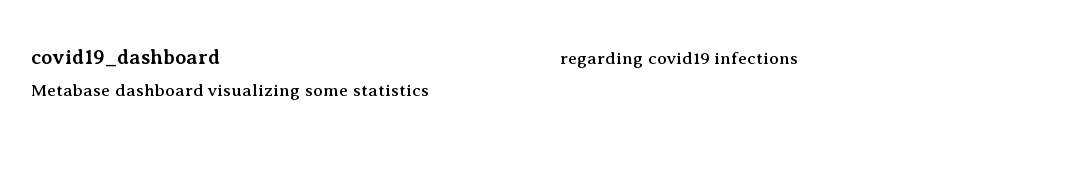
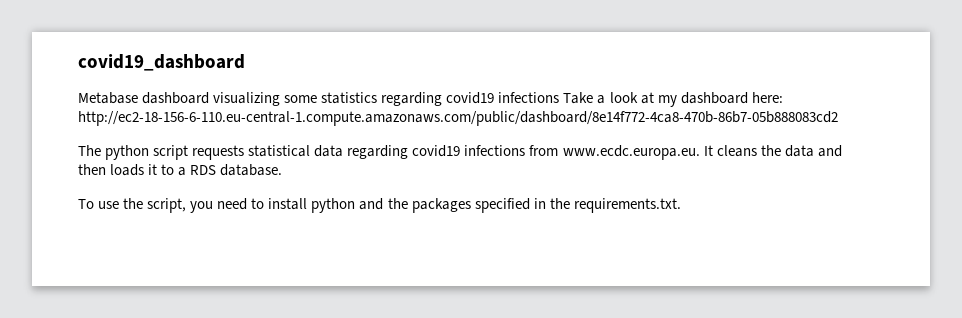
(799, 58) none -> [563,92,783,107] [78,111,838,126] [78,145,842,160] [78,164,283,176] [78,198,681,213] Take a look at my dashboard here: http://ec2-18-156-6-110.eu-central-1.compute.amazonaws.com/public/dashboard/8e14f772-4ca8-470b-86b7-05b888083cd2 // The python script requests statistical data regarding covid19 infections from www.ecdc.europa.eu. It cleans the data and then loads it to a RDS database. // To use the script, you need to install python and the packages specified in the requirements.txt.

